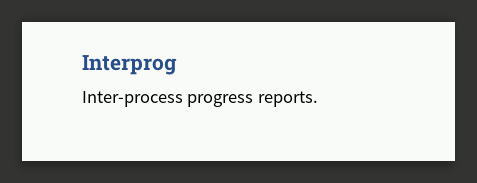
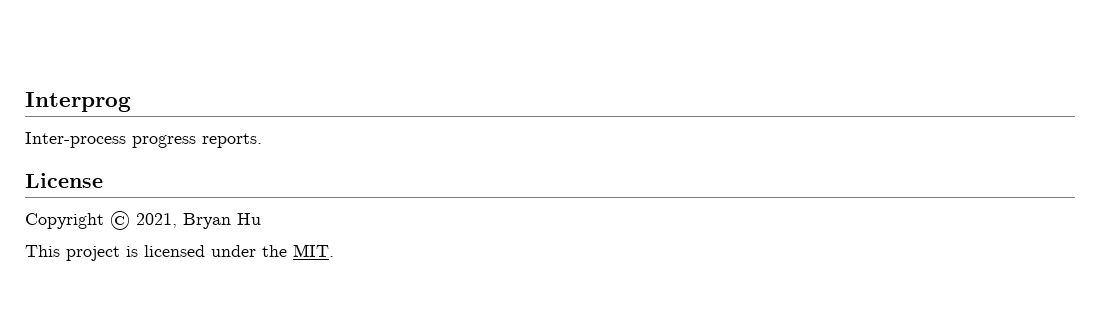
(318, 99) none -> [25,173,103,188] [25,211,261,230] [25,244,334,261] // License // Copyright © 2021, Bryan Hu // This project is licensed under the MIT.

